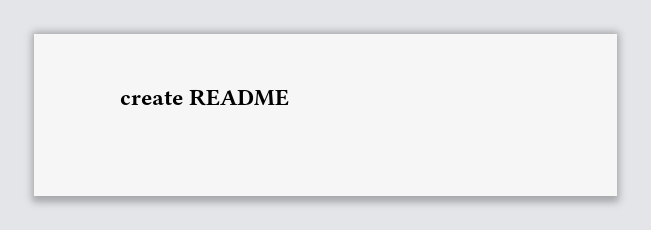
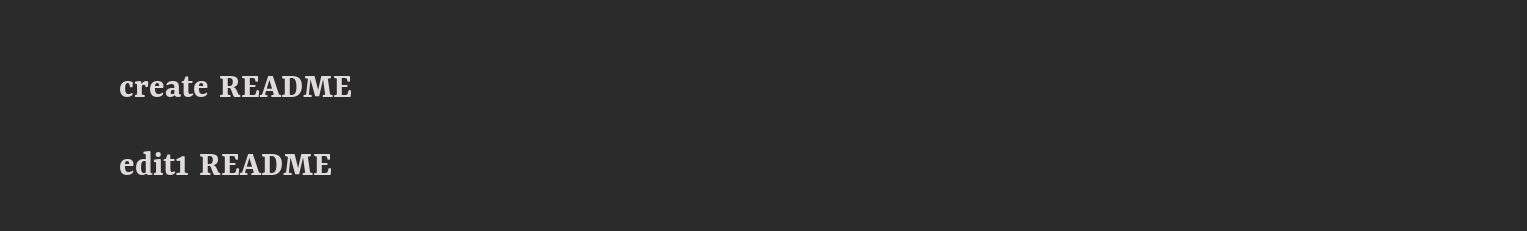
(290, 97) none -> [119,151,332,175] // edit1 README

